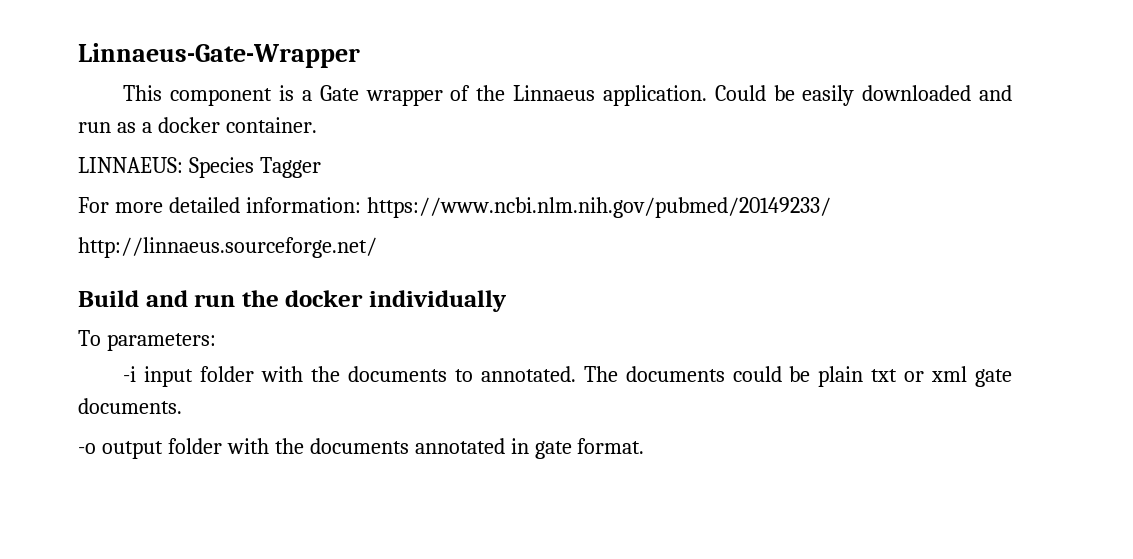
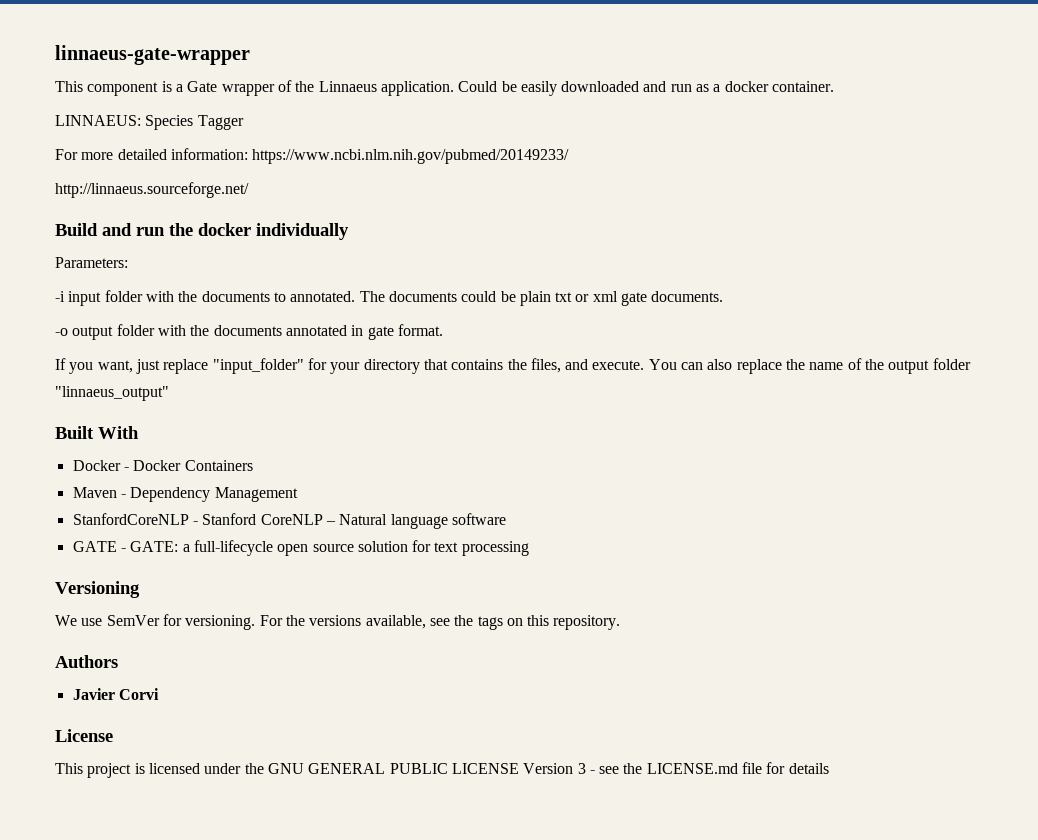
[78,43,360,68] Linnaeus-Gate-Wrapper -> [55,45,250,65] linnaeus-gate-wrapper
[78,330,216,351] To parameters: -> [55,257,128,268] Parameters:
(645, 446) none -> [55,358,971,374] [55,386,169,401] [55,426,139,439] [72,460,253,471] [72,487,298,502] [72,513,506,529] [72,540,529,556] [55,581,140,598] [55,614,621,630] [55,655,118,668] [72,688,159,700] [55,729,113,742] [55,762,829,778] // If you want, just replace "input_folder" for your directory that contains the files, and execute. You can also replace the name of the output folder "linnaeus_output" // Built With // Docker - Docker Containers // Maven - Dependency Management // StanfordCoreNLP - Stanford CoreNLP – Natural language software // GATE - GATE: a full-lifecycle open source solution for text processing // Versioning // We use SemVer for versioning. For the versions available, see the tags on this repository. // Authors // Javier Corvi // License // This project is licensed under the GNU GENERAL PUBLIC LICENSE Version 3 - see the LICENSE.md file for details

